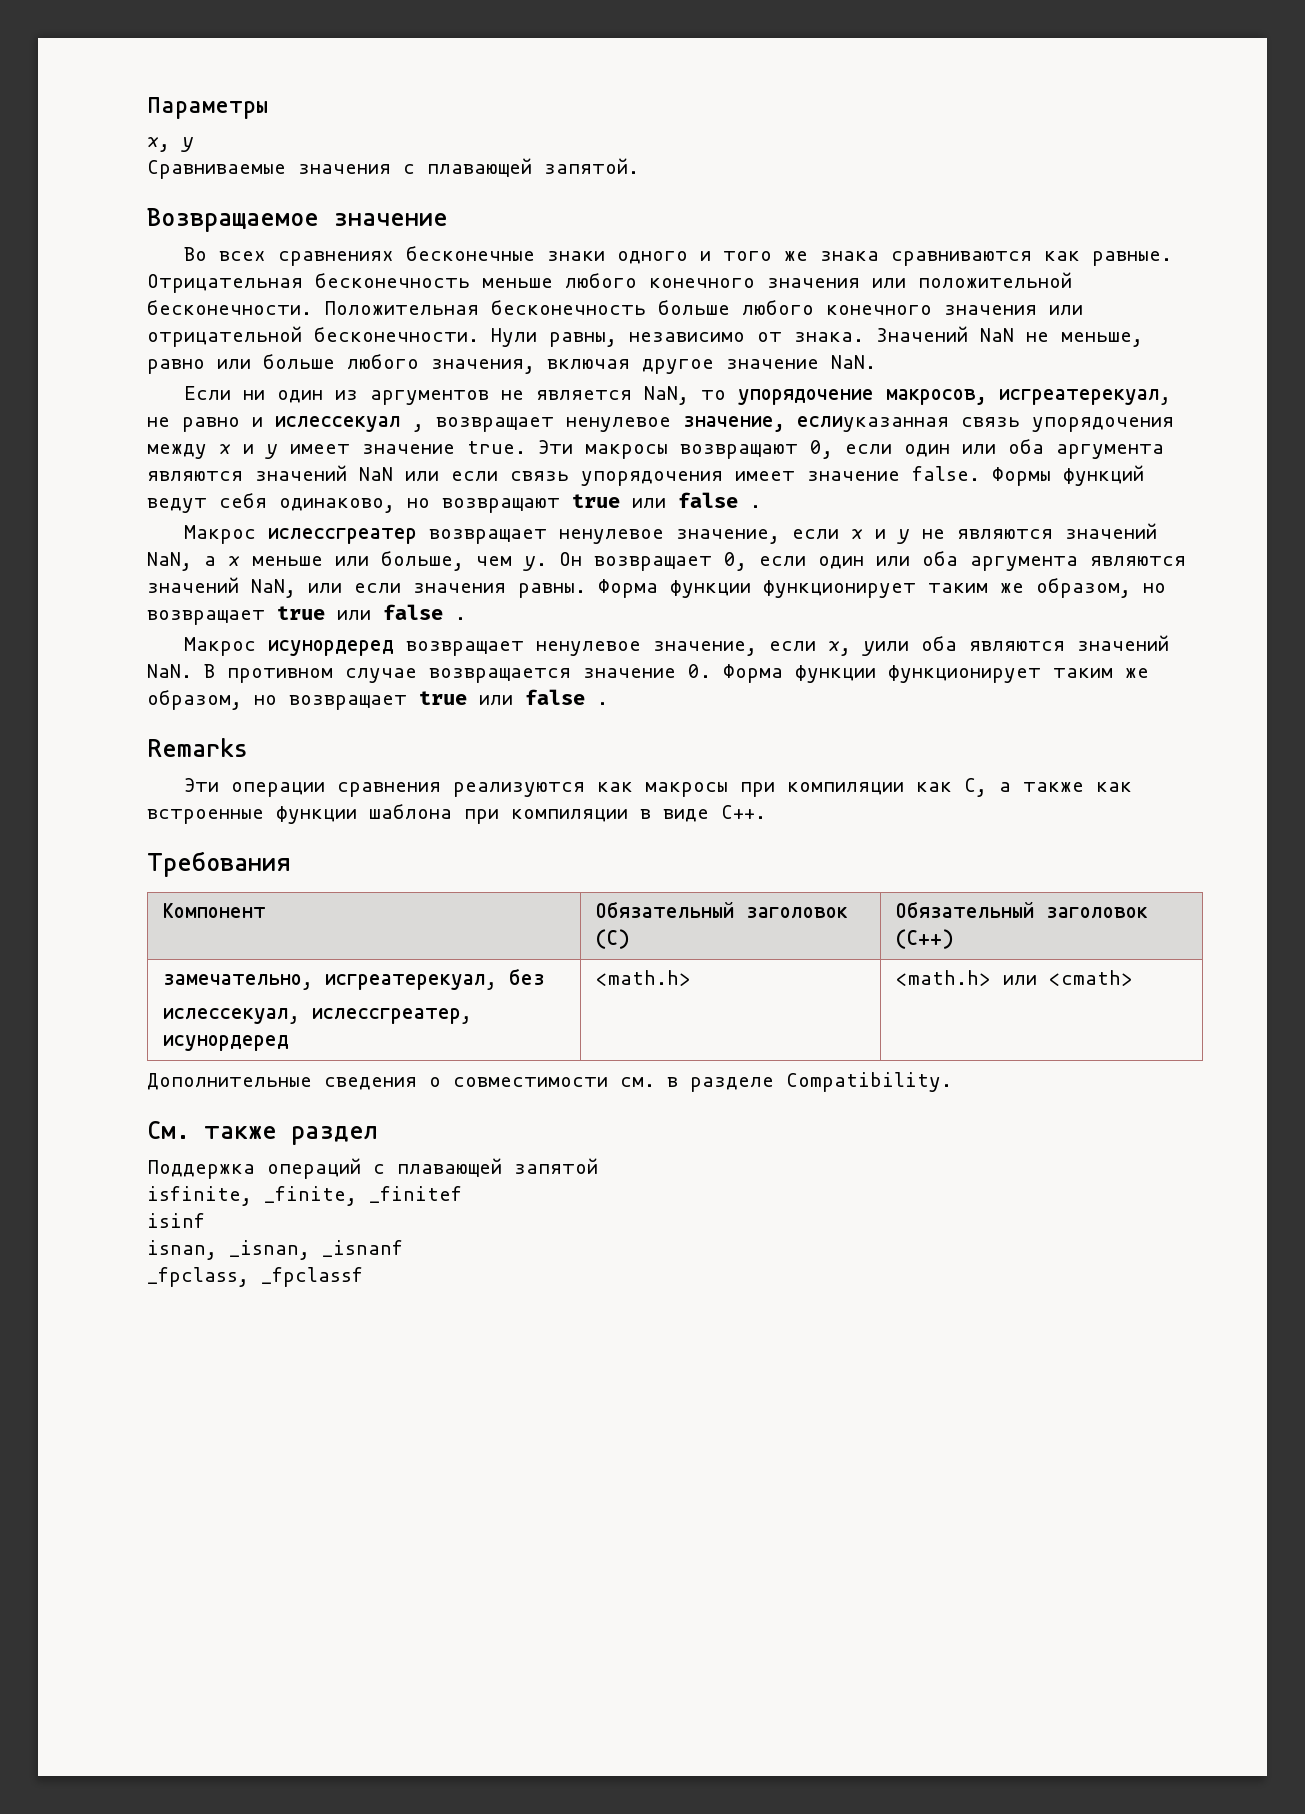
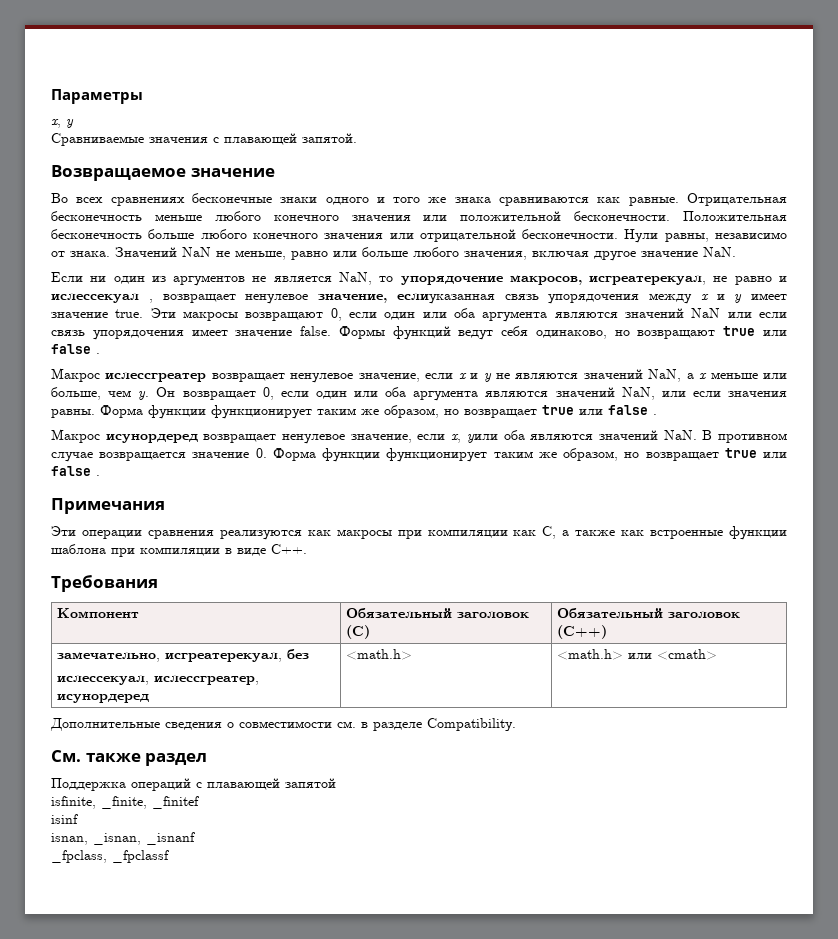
[147,738,248,757] Remarks -> [51,498,165,514] Примечания

